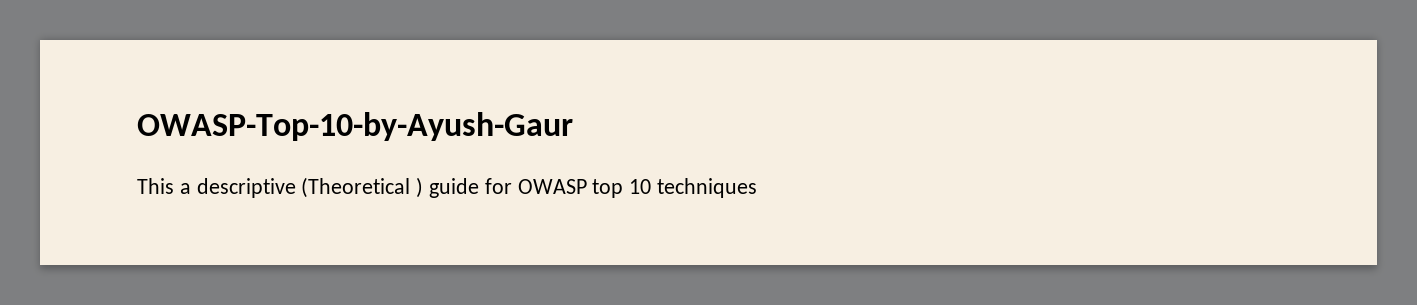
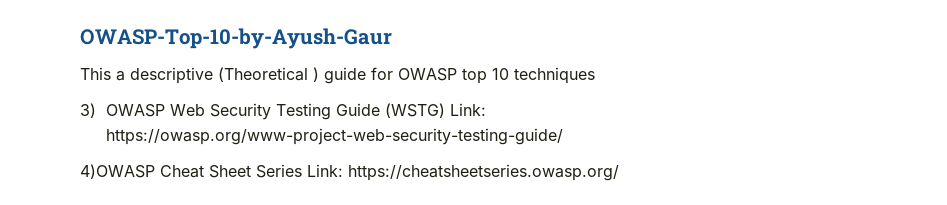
(758, 188) none -> [80,103,487,120] [106,128,564,145] [80,164,619,181] // 3) OWASP Web Security Testing Guide (WSTG) Link: https://owasp.org/www-project-web-security-testing-guide/ // 4)OWASP Cheat Sheet Series Link: https://cheatsheetseries.owasp.org/

